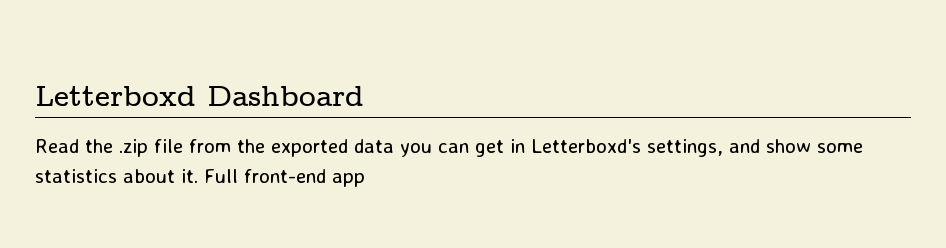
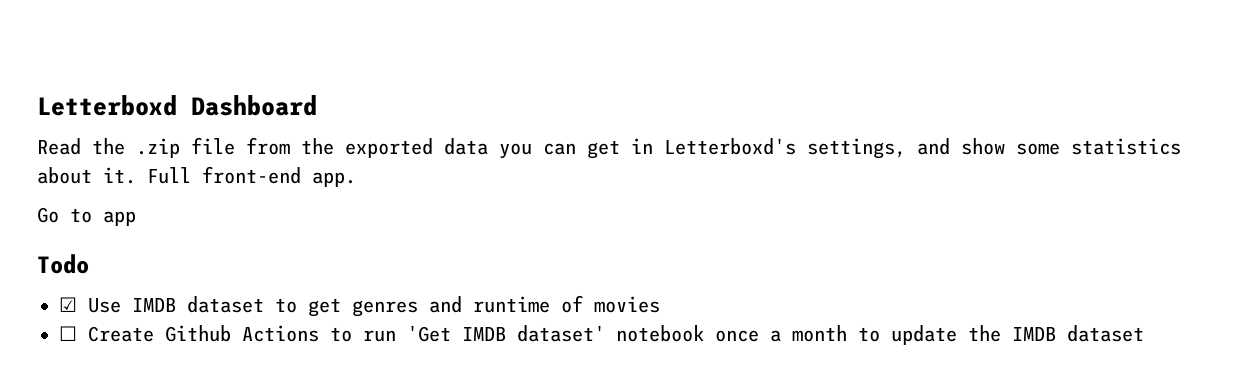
[332,173,365,187] app -> [312,172,356,187] [37,207,136,226] [37,254,89,274] [59,295,660,317] [59,325,1144,345] app. // Go to app // Todo // ☑ Use IMDB dataset to get genres and runtime of movies // ☐ Create Github Actions to run 'Get IMDB dataset' notebook once a month to update the IMDB dataset

